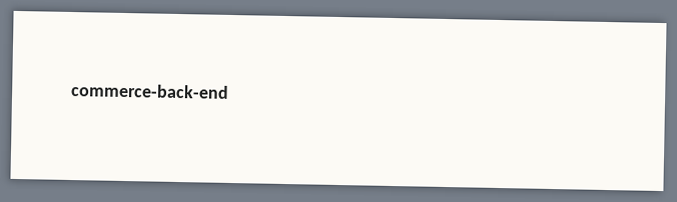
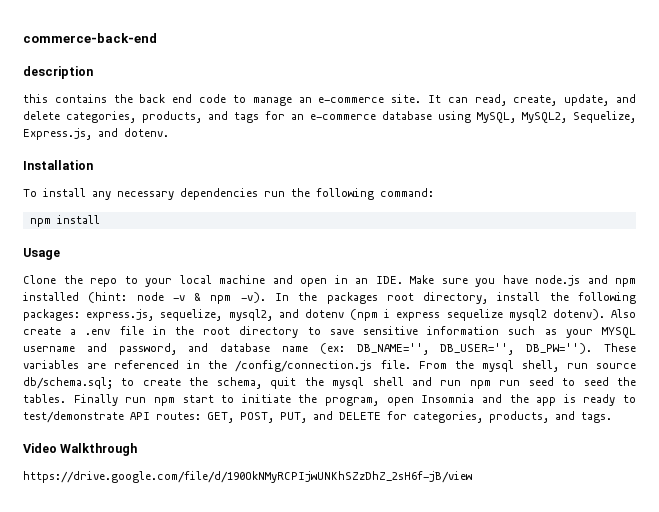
(229, 91) none -> [23,66,93,79] [23,94,636,106] [23,111,636,123] [23,128,169,140] [23,160,93,170] [23,188,434,200] [29,215,100,227] [23,248,60,260] [23,275,636,287] [23,292,636,304] [23,309,636,321] [23,326,636,338] [23,343,636,355] [23,360,636,372] [23,377,636,389] [23,394,636,406] [23,411,612,423] [23,443,138,456] [23,471,472,483] // description // this contains the back end code to manage an e-commerce site. It can read, create, update, and delete categories, products, and tags for an e-commerce database using MySQL, MySQL2, Sequelize, Express.js, and dotenv. // Installation // To install any necessary dependencies run the following command: // npm install // Usage // Clone the repo to your local machine and open in an IDE. Make sure you have node.js and npm installed (hint: node -v & npm -v). In the packages root directory, install the following packages: express.js, sequelize, mysql2, and dotenv (npm i express sequelize mysql2 dotenv). Also create a .env file in the root directory to save sensitive information such as your MYSQL username and password, and database name (ex: DB_NAME='', DB_USER='', DB_PW=''). These variables are referenced in the /config/connection.js file. From the mysql shell, run source db/schema.sql; to create the schema, quit the mysql shell and run npm run seed to seed the tables. Finally run npm start to initiate the program, open Insomnia and the app is ready to test/demonstrate API routes: GET, POST, PUT, and DELETE for categories, products, and tags. // Video Walkthrough // https://drive.google.com/file/d/190OkNMyRCPIjwUNKhSZzDhZ_2sH6f-jB/view

